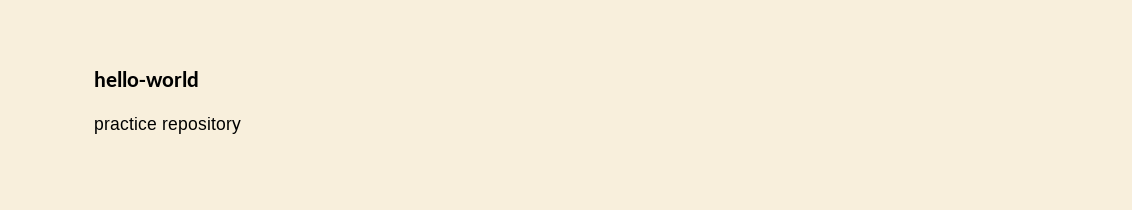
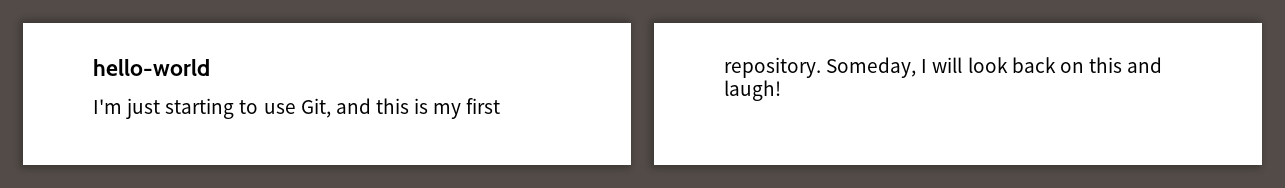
[94,117,241,134] practice repository -> [93,98,501,119] [724,57,1163,78] [724,80,781,101] I'm just starting to use Git, and this is my first repository. Someday, I will look back on this and laugh!

